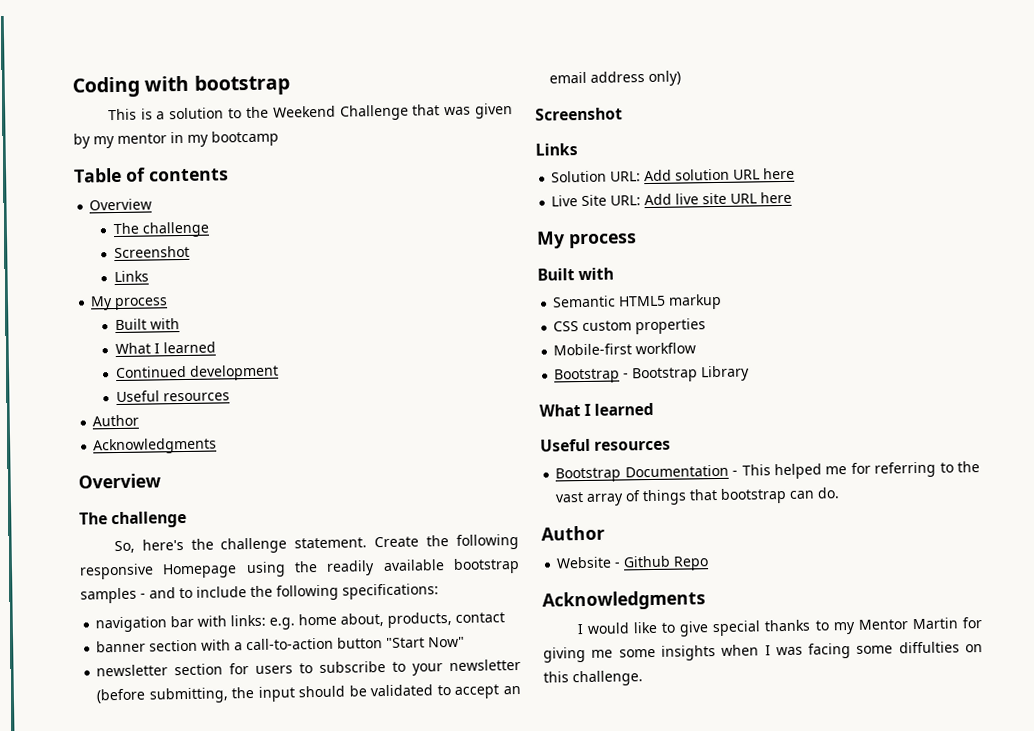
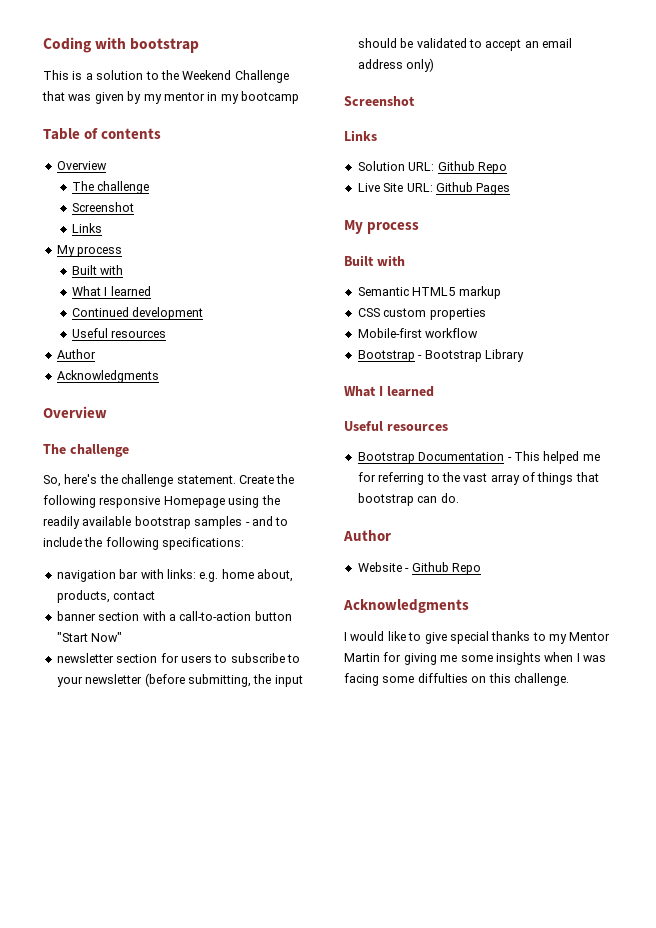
[644,167,796,182] Add solution URL here -> [437,161,507,174] Github Repo
[644,191,793,206] Add live site URL here -> [435,182,511,195] Github Pages

